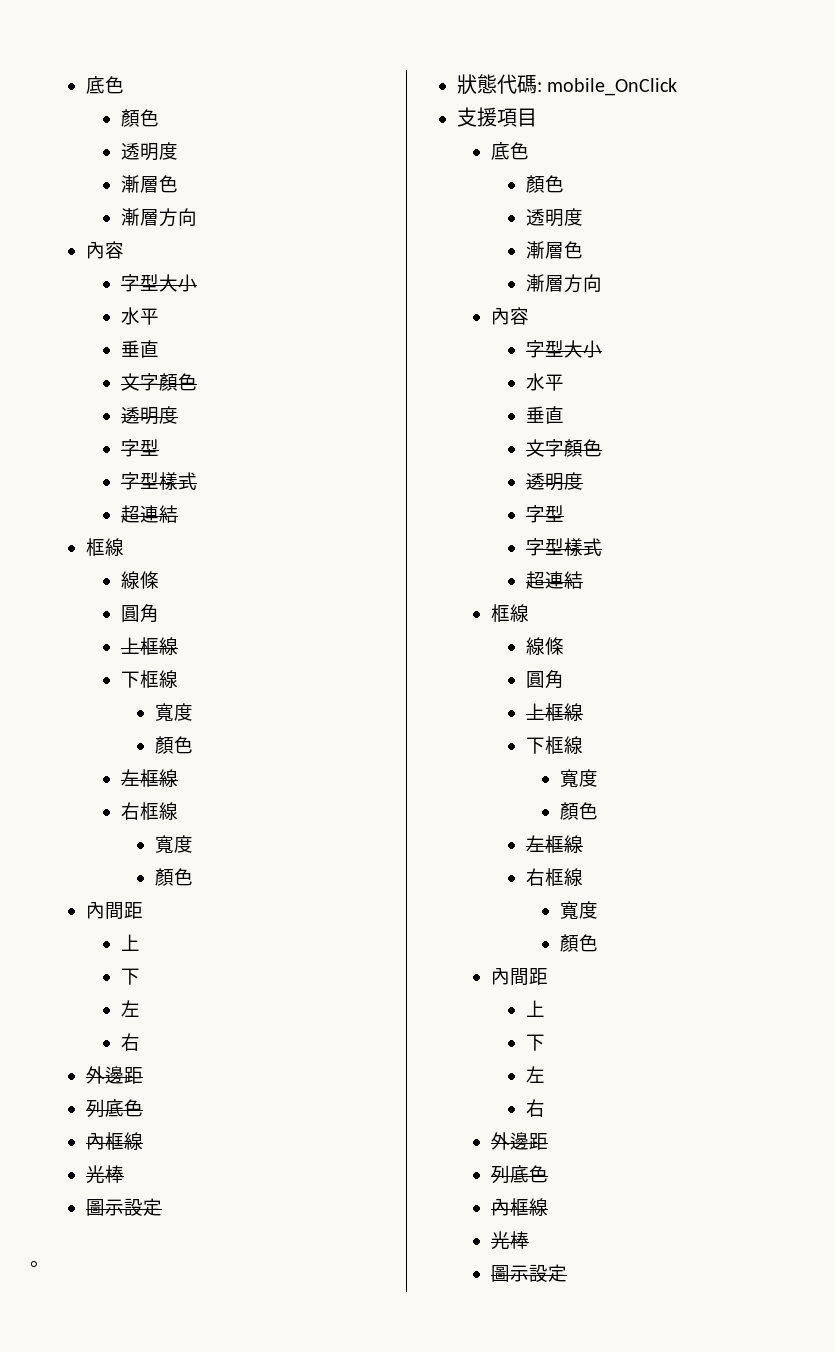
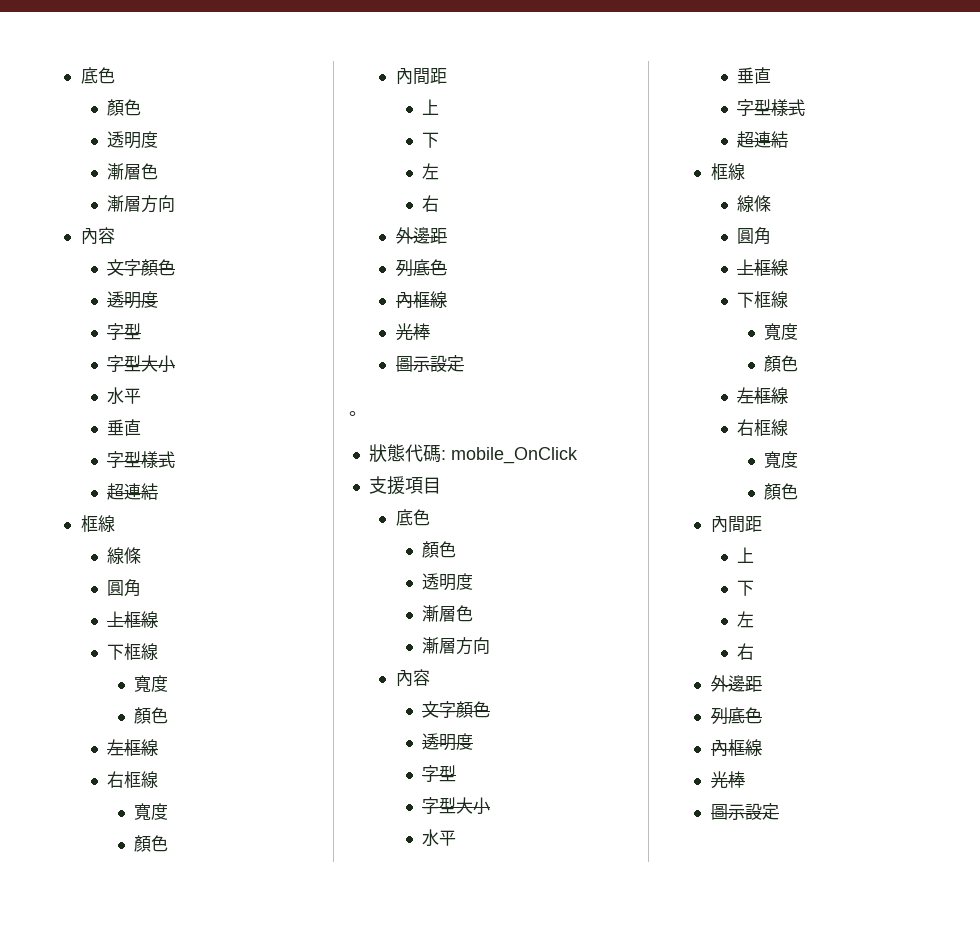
[86,76,125,94] [120,109,159,127] [120,142,178,161] [120,175,178,193] [120,208,197,227] [86,241,125,259] [120,274,197,292] [120,307,159,325] [120,340,159,358] [120,373,197,391] [120,406,178,425] [120,439,159,457] 底色 // 顏色 // 透明度 // 漸層色 // 漸層方向 // 內容 // 字型大小 // 水平 // 垂直 // 文字顏色 // 透明度 // 字型 -> [80,67,115,84] [107,99,142,116] [107,131,159,149] [107,163,159,180] [107,195,176,213] [80,227,115,245] [107,259,176,276] [107,291,159,309] [107,323,142,340] [107,355,176,373] [107,387,142,404] [107,419,142,436] 底色 // 顏色 // 透明度 // 漸層色 // 漸層方向 // 內容 // 文字顏色 // 透明度 // 字型 // 字型大小 // 水平 // 垂直
[525,340,602,358] [525,373,564,391] [525,406,564,424] [525,439,602,457] [525,472,583,491] [525,505,564,523] // 字型大小 // 水平 // 垂直 // 文字顏色 // 透明度 // 字型 -> [422,701,491,718] [422,733,474,751] [422,765,457,782] [422,797,491,815] [422,829,457,846] [737,67,772,84] // 文字顏色 // 透明度 // 字型 // 字型大小 // 水平 // 垂直

